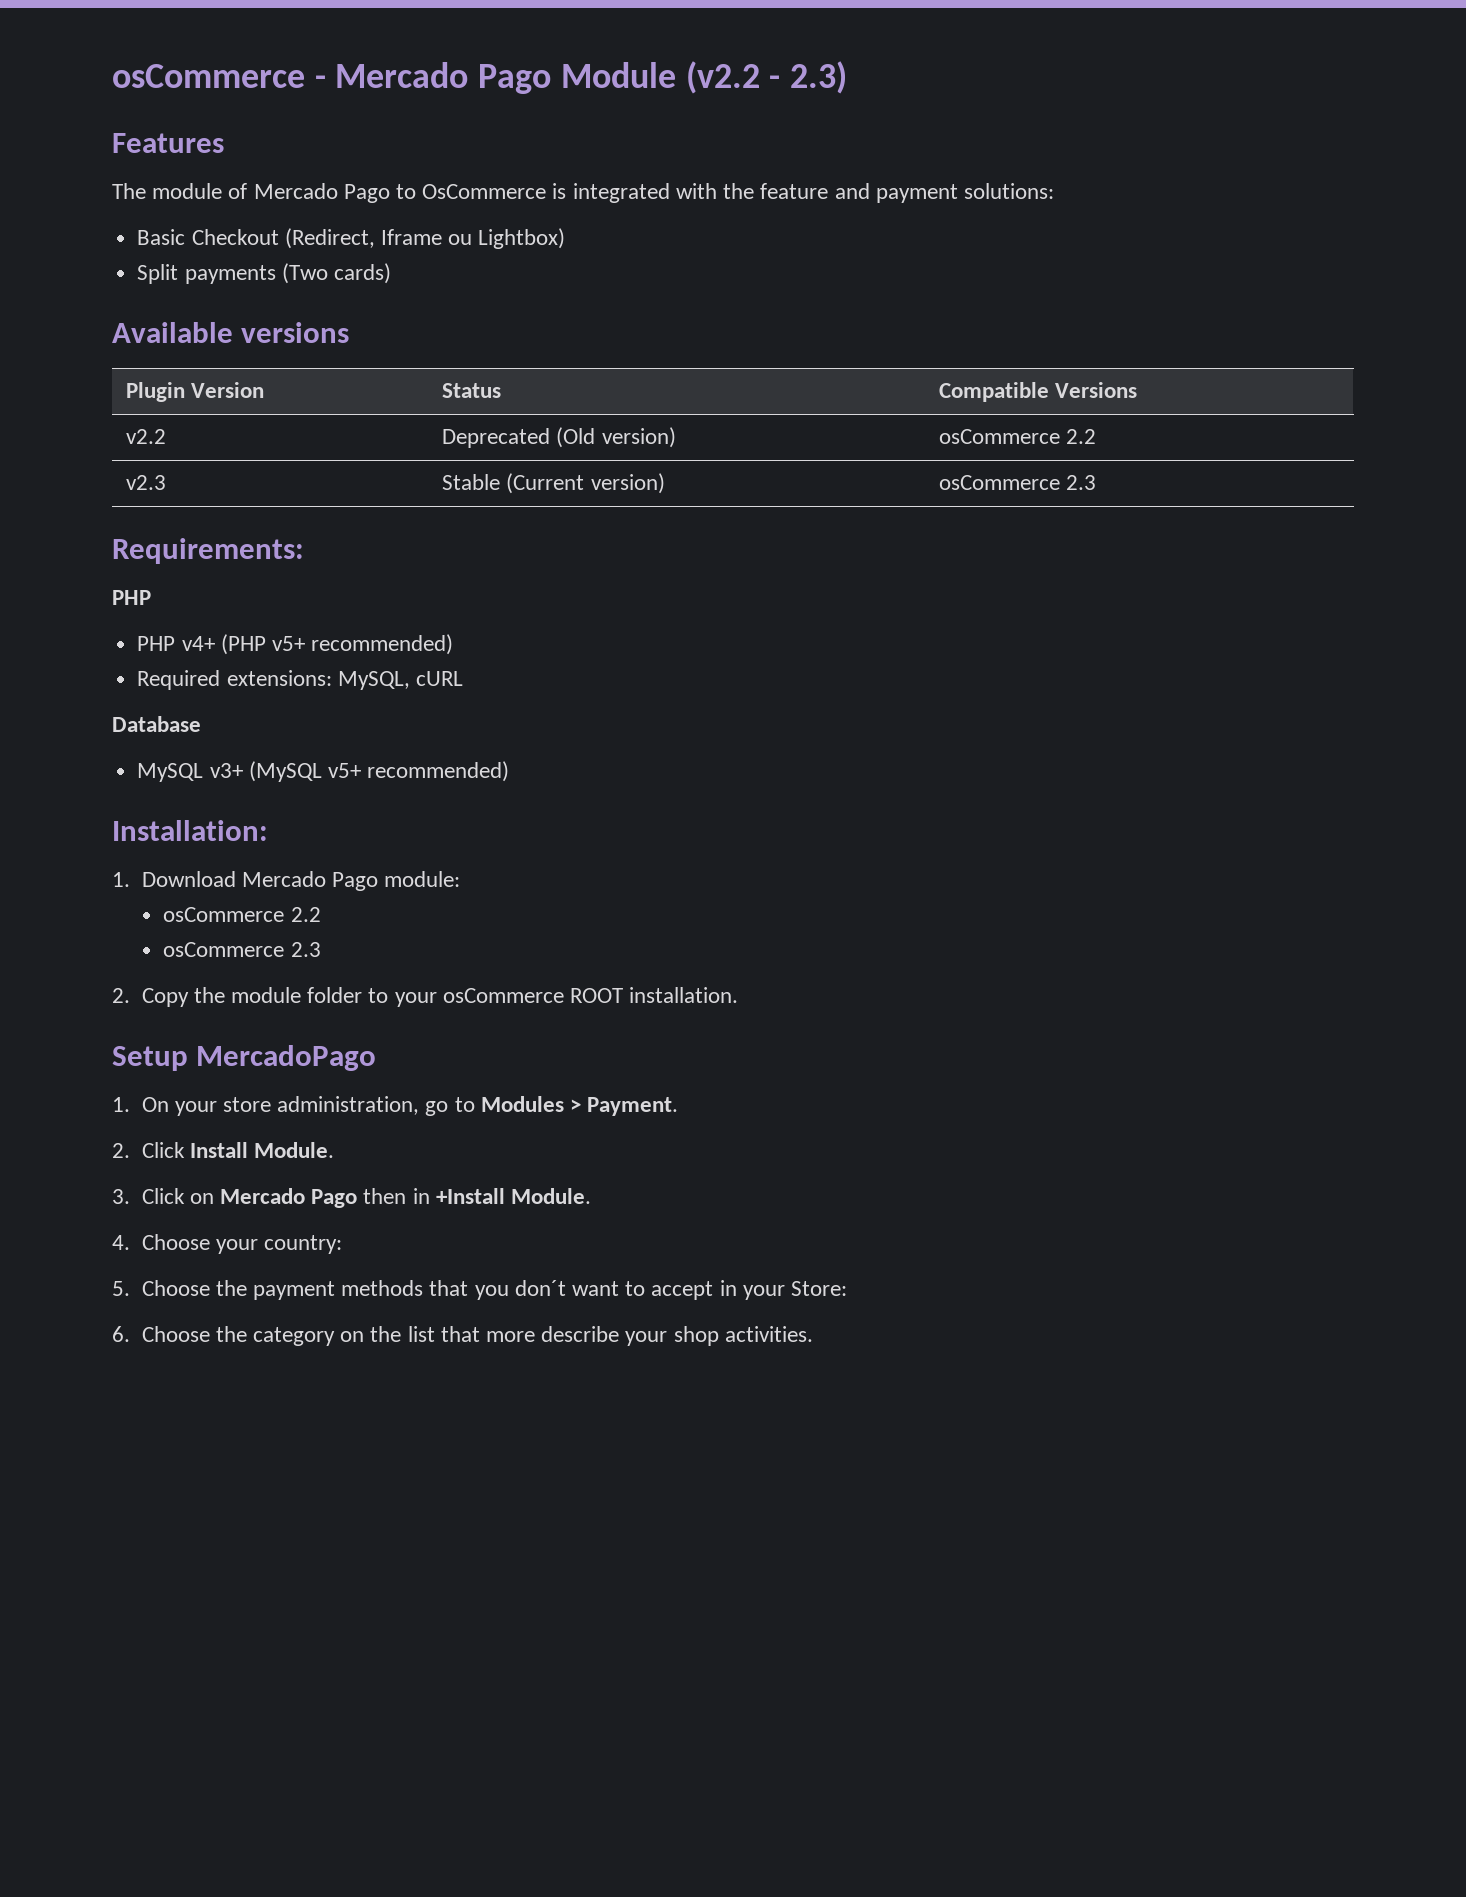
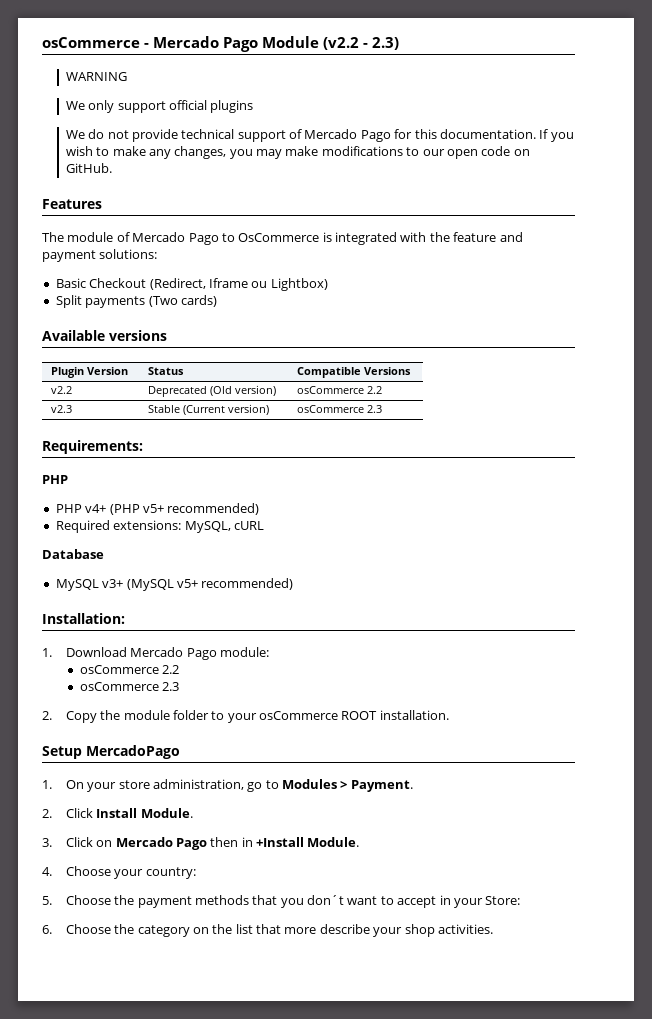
(848, 77) none -> [65,72,127,81] [65,100,254,113] [65,129,574,142] [65,146,530,159] [65,163,112,173] // WARNING // We only support official plugins // We do not provide technical support of Mercado Pago for this documentation. If you wish to make any changes, you may make modifications to our open code on GitHub.

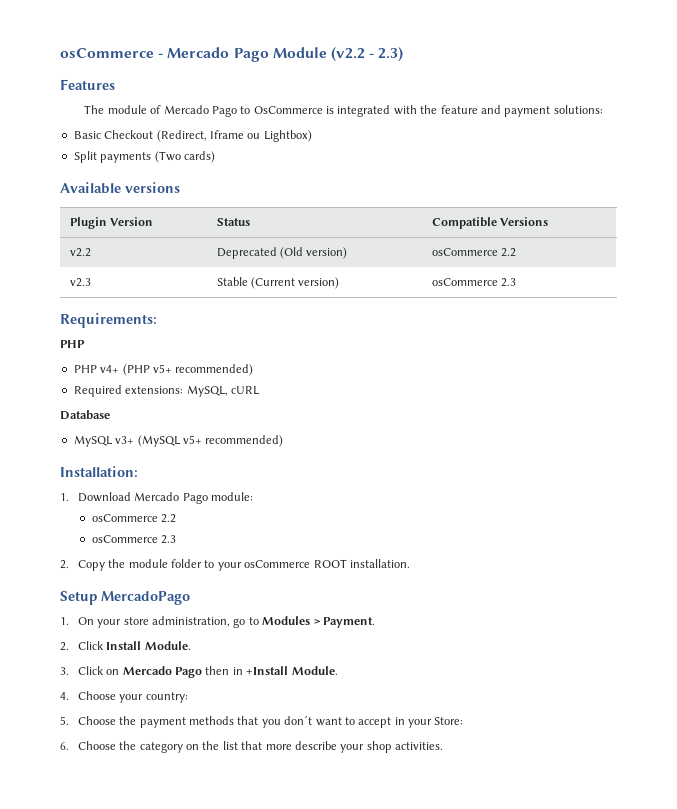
[65,72,127,81] [65,100,254,113] [65,129,574,142] [65,146,530,159] [65,163,112,173] // WARNING // We only support official plugins // We do not provide technical support of Mercado Pago for this documentation. If you wish to make any changes, you may make modifications to our open code on GitHub. -> (404, 54) none

